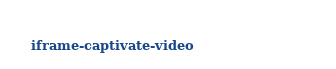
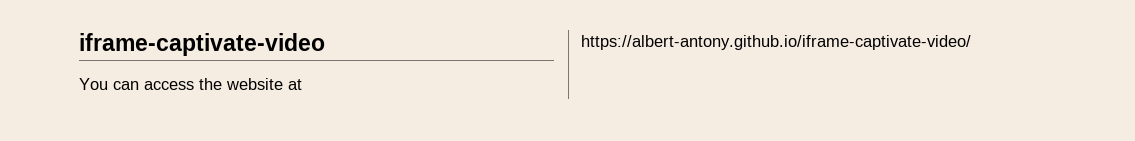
(194, 46) none -> [79,78,302,90] [581,35,971,50] // You can access the website at https://albert-antony.github.io/iframe-captivate-video/

